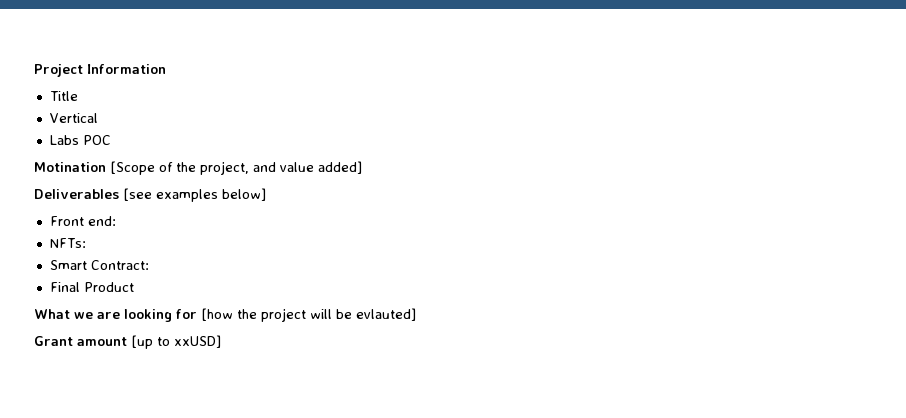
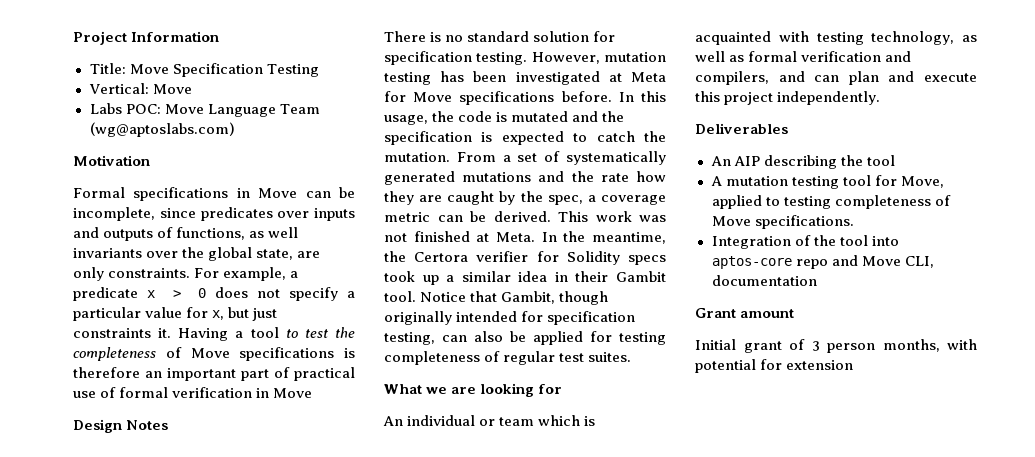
[49,91,78,101] [49,113,98,123] [49,135,111,145] [34,161,362,175] [34,188,266,202] [49,216,116,226] [49,238,86,248] [49,260,149,270] [49,282,134,292] Title // Vertical // Labs POC // Motination [Scope of the project, and value added] // Deliverables [see examples below] // Front end: // NFTs: // Smart Contract: // Final Product -> [89,63,319,77] [88,83,192,94] [89,103,320,117] [89,122,235,137] [73,155,150,166] [73,187,355,201] [73,207,355,221] [73,227,299,241] [73,247,321,261] [73,267,299,281] [73,287,355,301] [73,307,278,321] [73,327,355,341] [73,347,355,361] [73,367,355,381] [73,387,313,398] [73,419,169,433] [384,31,616,42] [384,51,666,65] [384,71,666,85] [384,91,666,105] [384,111,625,125] [384,131,666,145] [384,151,666,165] [384,171,666,185] [384,191,666,205] [384,211,666,222] [384,231,666,244] [384,251,666,265] [384,271,666,285] [384,291,609,305] [384,311,636,325] [384,331,666,345] [384,351,632,365] Title: Move Specification Testing // Vertical: Move // Labs POC: Move Language Team (wg@aptoslabs.com) // Motivation // Formal specifications in Move can be incomplete, since predicates over inputs and outputs of functions, as well invariants over the global state, are only constraints. For example, a predicate x > 0 does not specify a particular value for x, but just constraints it. Having a tool to test the completeness of Move specifications is therefore an important part of practical use of formal verification in Move // Design Notes // There is no standard solution for specification testing. However, mutation testing has been investigated at Meta for Move specifications before. In this usage, the code is mutated and the specification is expected to catch the mutation. From a set of systematically generated mutations and the rate how they are caught by the spec, a coverage metric can be derived. This work was not finished at Meta. In the meantime, the Certora verifier for Solidity specs took up a similar idea in their Gambit tool. Notice that Gambit, though originally intended for specification testing, can also be applied for testing completeness of regular test suites.
[201,308,416,322] [34,335,221,349] [how the project will be evlauted] // Grant amount [up to xxUSD] -> [383,415,596,426] [695,31,977,45] [695,51,912,62] [695,71,977,85] [695,91,881,105] [695,123,788,134] [710,155,895,169] [710,175,944,189] [711,195,951,209] [711,215,854,229] [711,235,899,249] [711,255,934,269] [711,275,817,286] [695,308,795,318] [695,339,977,353] [695,359,854,373] // An individual or team which is acquainted with testing technology, as well as formal verification and compilers, and can plan and execute this project independently. // Deliverables // An AIP describing the tool // A mutation testing tool for Move, applied to testing completeness of Move specifications. // Integration of the tool into aptos-core repo and Move CLI, documentation // Grant amount // Initial grant of 3 person months, with potential for extension

